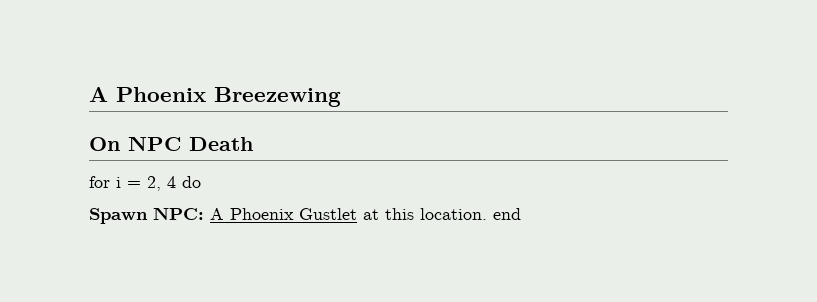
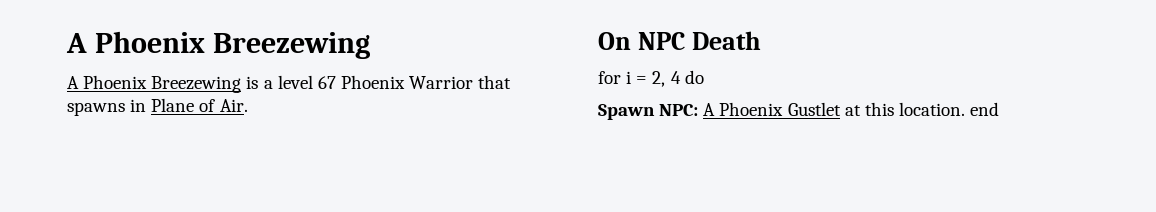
[89,87,341,107] A Phoenix Breezewing -> [66,31,370,59] [67,75,512,93] [67,98,248,116] A Phoenix Breezewing // A Phoenix Breezewing is a level 67 Phoenix Warrior that spawns in Plane of Air.

